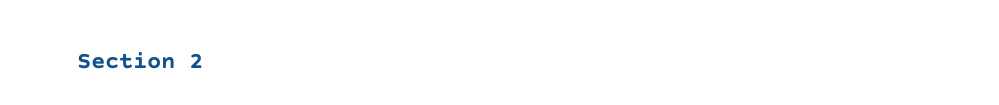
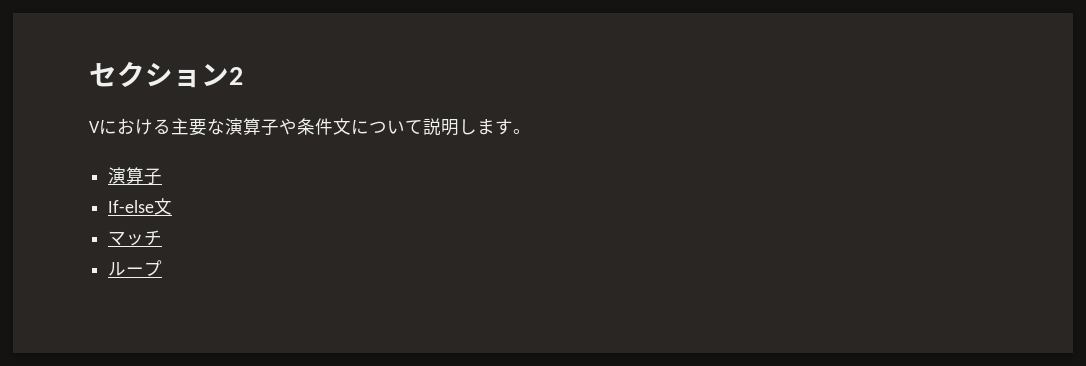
[77,52,175,69] Section -> [89,61,229,88] セクション
(203, 60) none -> [89,118,531,136] [108,167,163,185] [108,198,173,215] [108,230,163,246] [108,260,163,276] // Vにおける主要な演算子や条件文について説明します。 // 演算子 // If-else文 // マッチ // ループ

